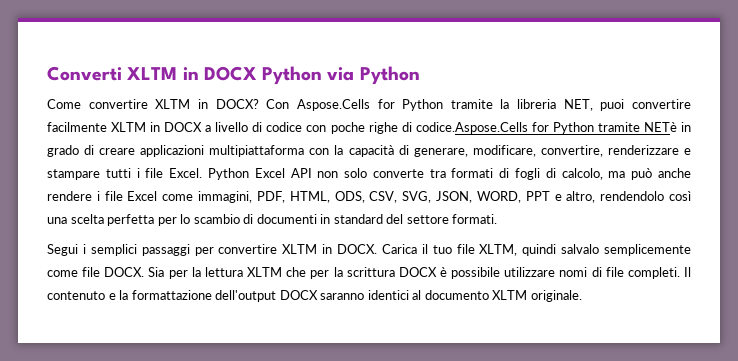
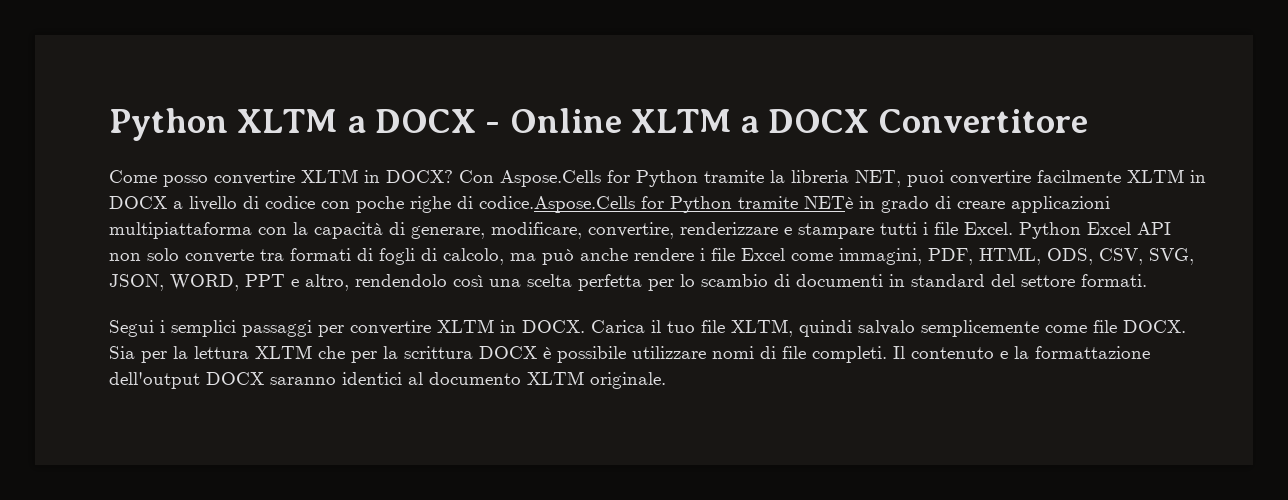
[47,66,420,85] Converti XLTM in DOCX Python via Python -> [109,108,1088,141] Python XLTM a DOCX - Online XLTM a DOCX Convertitore
(81, 104) none -> [163,175,208,187] posso

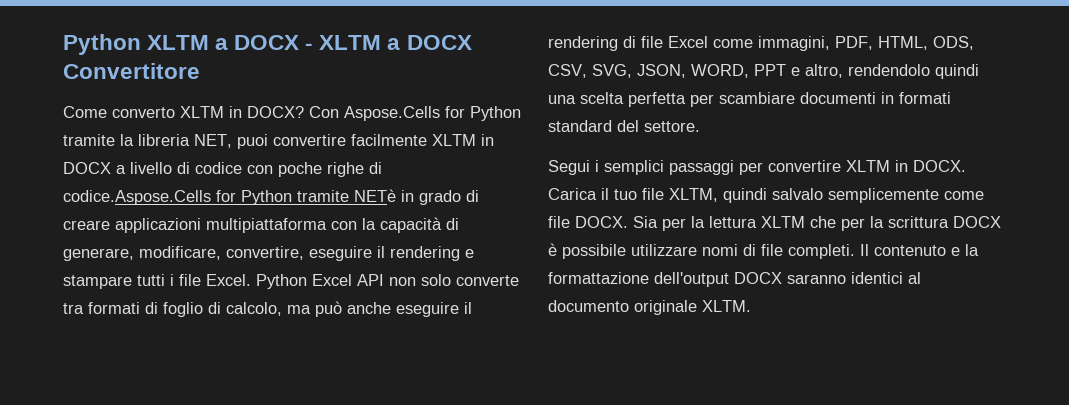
[509,108,622,133] Online -> (314, 46) none
[163,170,295,187] posso convertire -> [112,107,175,118] converto
[680,222,778,235] renderizzare -> [309,246,460,261] eseguire il rendering
[379,248,415,265] fogli -> [163,302,203,317] foglio
[634,248,705,261] rendere i -> [396,302,472,317] [548,36,636,51] eseguire il rendering di
[453,275,483,287] così -> [935,64,979,79] quindi
[680,274,790,287] lo scambio di -> [719,92,795,104] scambiare
(905, 280) none -> [899,92,951,104] formati
[1021,274,1147,287] settore formati. -> [644,121,700,132] settore.
[527,371,666,389] XLTM originale. -> [634,300,751,315] originale XLTM.

